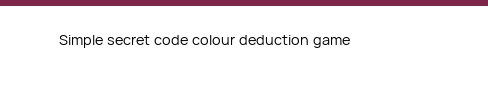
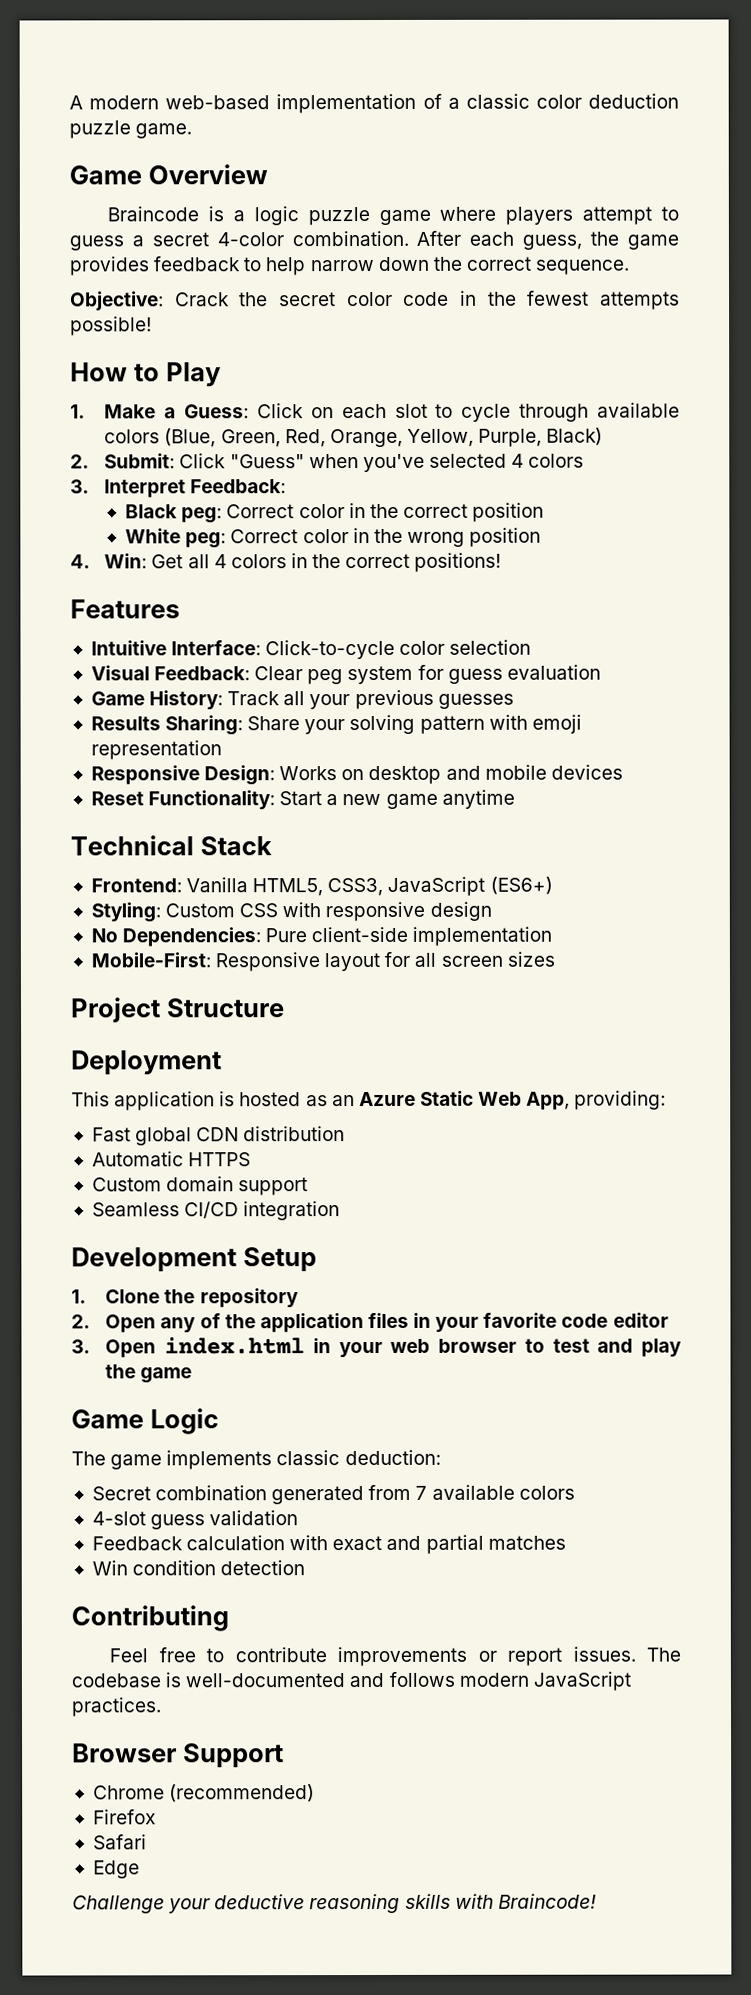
[59,35,350,48] Simple secret code colour deduction game -> [69,93,679,114] [69,120,193,139] [69,164,268,185] [107,206,680,226] [69,230,680,251] [69,256,630,276] [70,290,681,311] [70,316,152,336] [70,362,221,387] [70,402,681,422] [104,427,604,448] [70,453,585,473] [70,479,287,498] [125,502,545,524] [125,527,542,549] [70,552,502,572] [70,599,180,619] [90,639,532,660] [90,664,601,685] [90,689,514,710] [90,714,582,736] [90,740,222,760] [90,764,623,786] [90,789,515,810] [70,835,272,856] [90,876,553,897] [90,901,492,923] [90,926,553,947] [90,951,555,972] [70,997,285,1023] [71,1050,222,1075] [71,1090,667,1111] [91,1126,346,1146] [91,1151,252,1167] [91,1176,309,1196] [91,1201,341,1221] [71,1247,317,1272] [71,1288,299,1308] [71,1312,669,1333] [71,1337,683,1358] [105,1364,193,1384] [71,1408,219,1435] [71,1449,441,1470] [91,1484,575,1505] [91,1510,299,1530] [91,1534,566,1554] [91,1560,306,1576] [71,1605,229,1632] [109,1646,681,1667] [71,1671,631,1691] [71,1697,162,1717] [72,1743,284,1768] [92,1784,316,1803] [92,1809,156,1825] [92,1834,147,1850] [92,1860,140,1879] [72,1893,597,1914] A modern web-based implementation of a classic color deduction puzzle game. // Game Overview // Braincode is a logic puzzle game where players attempt to guess a secret 4-color combination. After each guess, the game provides feedback to help narrow down the correct sequence. // Objective: Crack the secret color code in the fewest attempts possible! // How to Play // 1. Make a Guess: Click on each slot to cycle through available colors (Blue, Green, Red, Orange, Yellow, Purple, Black) // 2. Submit: Click "Guess" when you've selected 4 colors // 3. Interpret Feedback: // Black peg: Correct color in the correct position // White peg: Correct color in the wrong position // 4. Win: Get all 4 colors in the correct positions! // Features // Intuitive Interface: Click-to-cycle color selection // Visual Feedback: Clear peg system for guess evaluation // Game History: Track all your previous guesses // Results Sharing: Share your solving pattern with emoji representation // Responsive Design: Works on desktop and mobile devices // Reset Functionality: Start a new game anytime // Technical Stack // Frontend: Vanilla HTML5, CSS3, JavaScript (ES6+) // Styling: Custom CSS with responsive design // No Dependencies: Pure client-side implementation // Mobile-First: Responsive layout for all screen sizes // Project Structure // Deployment // This application is hosted as an Azure Static Web App, providing: // Fast global CDN distribution // Automatic HTTPS // Custom domain support // Seamless CI/CD integration // Development Setup // 1. Clone the repository // 2. Open any of the application files in your favorite code editor // 3. Open index.html in your web browser to test and play the game // Game Logic // The game implements classic deduction: // Secret combination generated from 7 available colors // 4-slot guess validation // Feedback calculation with exact and partial matches // Win condition detection // Contributing // Feel free to contribute improvements or report issues. The codebase is well-documented and follows modern JavaScript practices. // Browser Support // Chrome (recommended) // Firefox // Safari // Edge // Challenge your deductive reasoning skills with Braincode!

